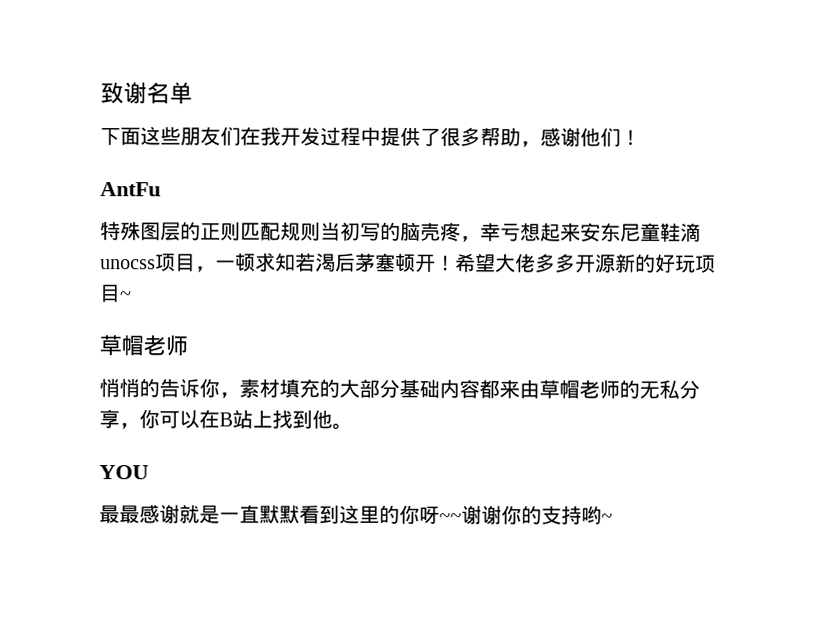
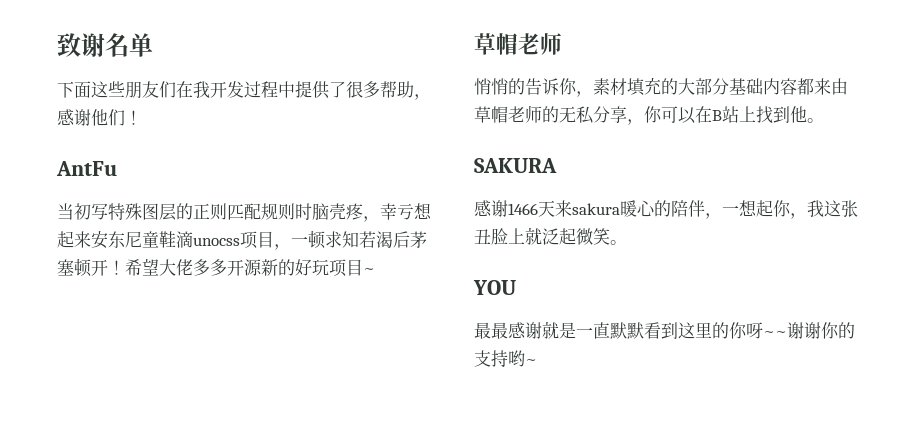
(161, 189) none -> [57,203,108,220] 当初写
[320,221,401,241] 当初写的 -> [295,203,312,220] 时
(353, 426) none -> [474,158,557,173] [474,200,858,219] [474,227,627,245] // SAKURA // 感谢1466天来sakura暖心的陪伴，一想起你，我这张丑脸上就泛起微笑。

